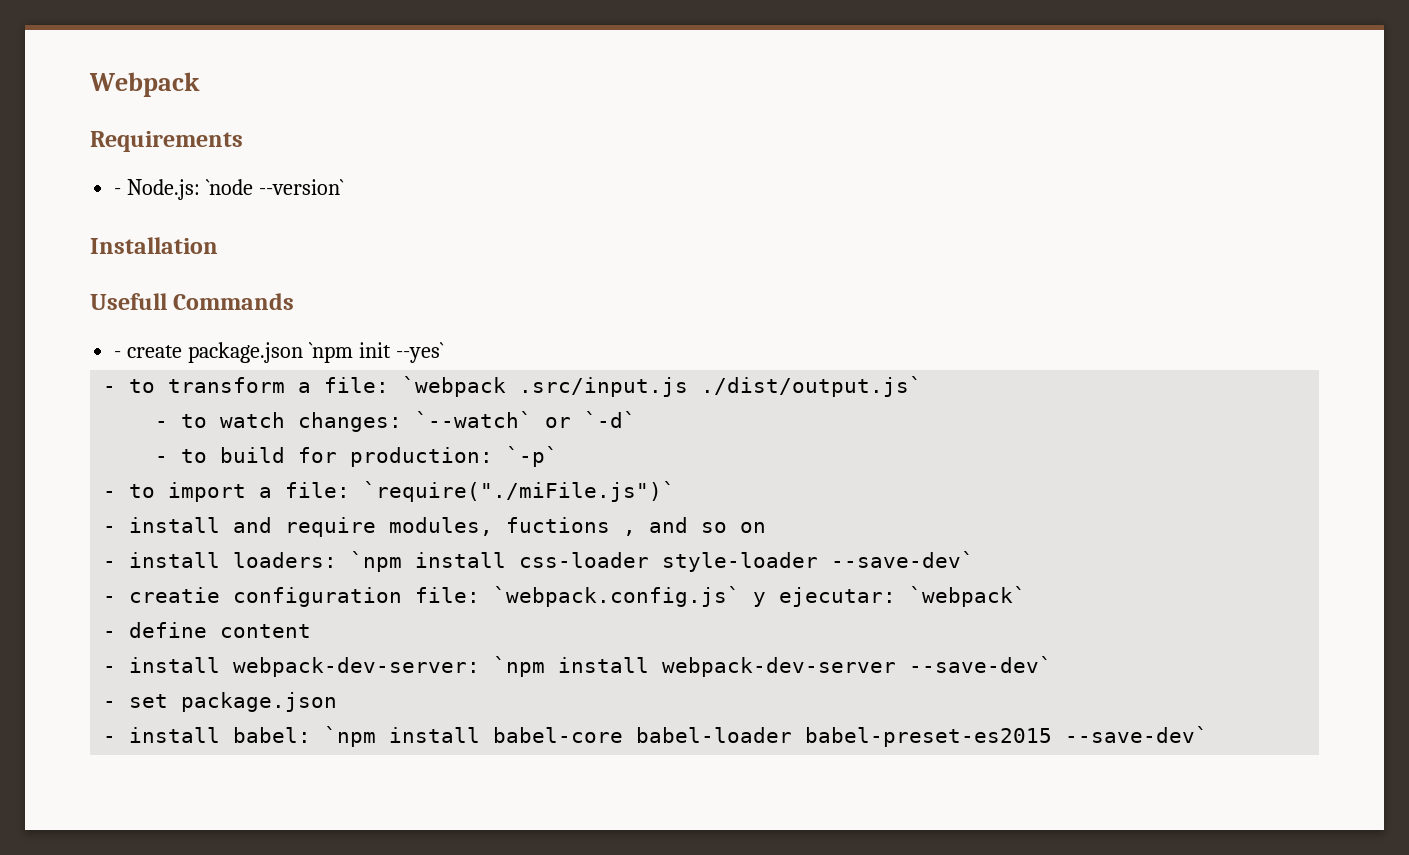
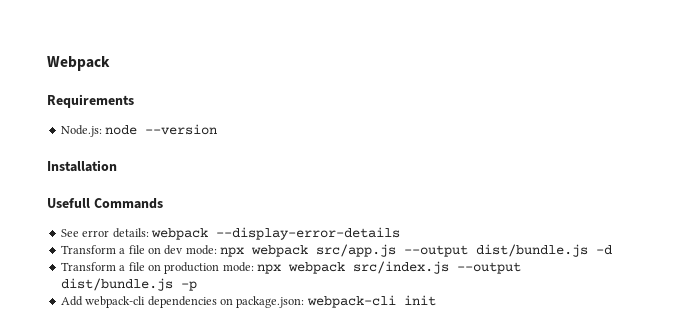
[114,179,345,200] - Node.js: `node --version` -> [60,124,218,137] Node.js: node --version
[114,342,444,363] [103,376,923,397] [155,411,637,432] [155,446,559,467] [103,481,676,502] [103,517,767,537] [103,551,975,572] [103,586,1027,607] [103,622,312,638] [103,656,1053,677] [103,692,338,712] [103,726,1209,747] - create package.json `npm init --yes` // - to transform a file: `webpack .src/input.js ./dist/output.js` // - to watch changes: `--watch` or `-d` // - to build for production: `-p` // - to import a file: `require("./miFile.js")` // - install and require modules, fuctions , and so on // - install loaders: `npm install css-loader style-loader --save-dev` // - creatie configuration file: `webpack.config.js` y ejecutar: `webpack` // - define content // - install webpack-dev-server: `npm install webpack-dev-server --save-dev` // - set package.json // - install babel: `npm install babel-core babel-loader babel-preset-es2015 --save-dev` -> [60,227,400,240] [60,244,612,257] [60,261,521,274] [60,278,197,291] [60,295,436,308] See error details: webpack --display-error-details // Transform a file on dev mode: npx webpack src/app.js --output dist/bundle.js -d // Transform a file on production mode: npx webpack src/index.js --output dist/bundle.js -p // Add webpack-cli dependencies on package.json: webpack-cli init

